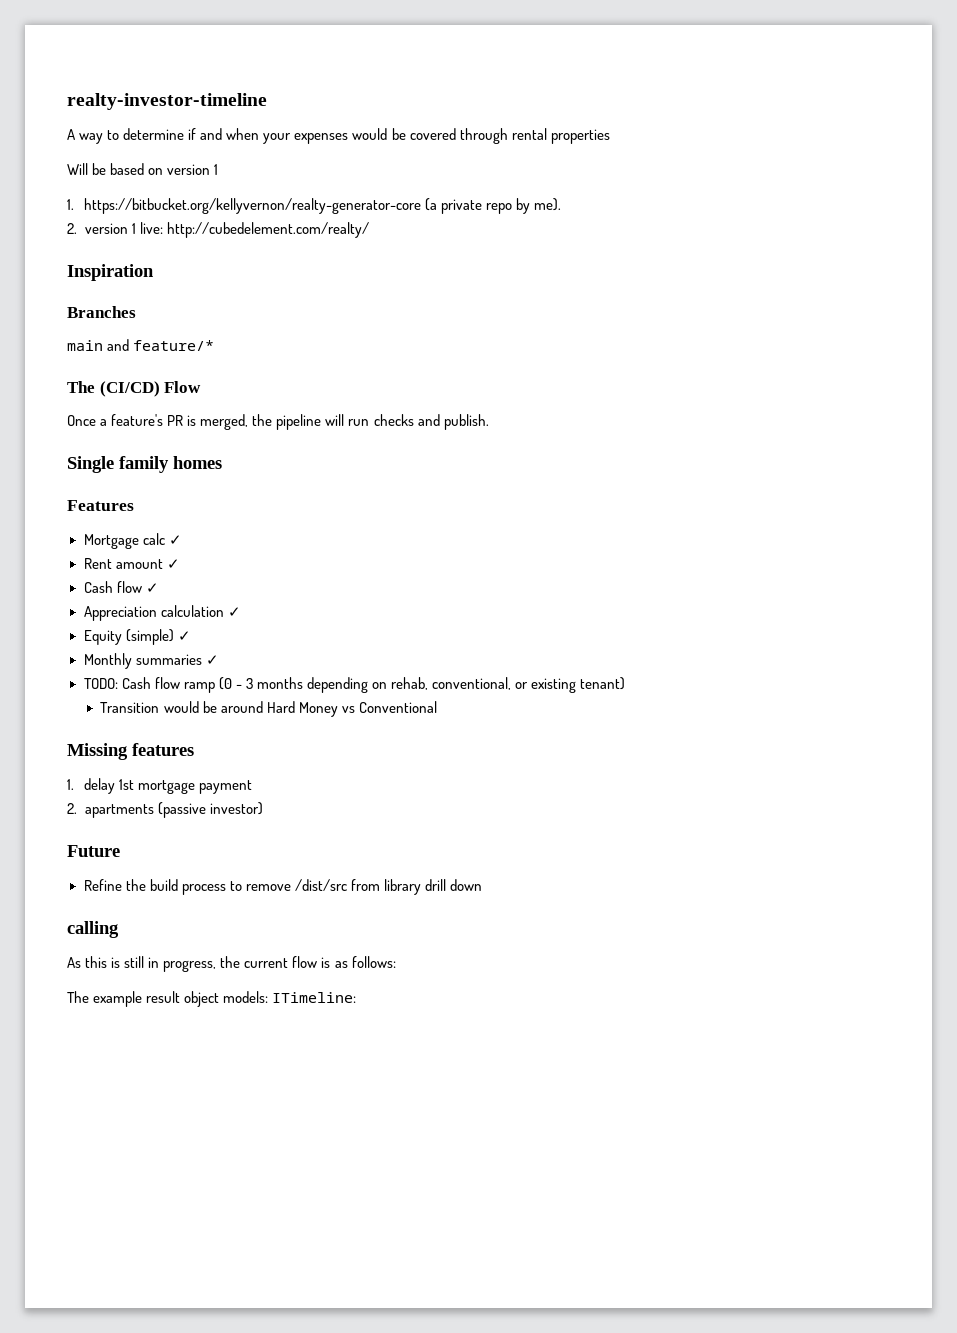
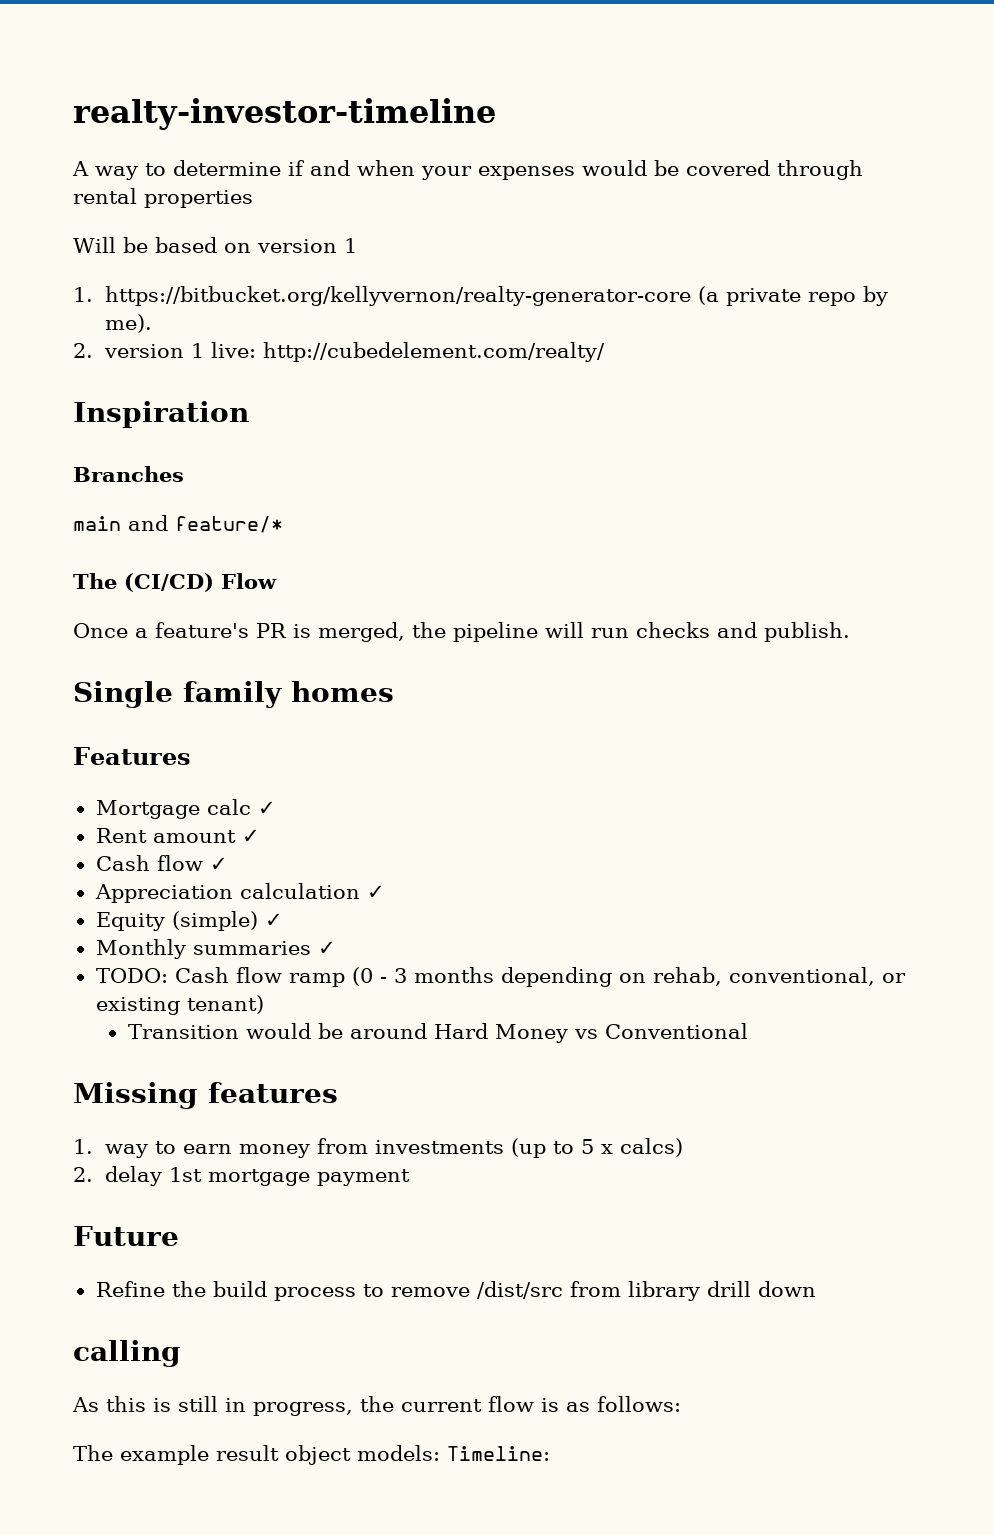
(74, 784) none -> [105,1138,684,1158] [73,1167,93,1182] way to earn money from investments (up to 5 x calcs) // 2.
[67,802,263,818] // 2. apartments (passive investor) -> (411, 1177) none
[272,992,357,1003] ITimeline: -> [447,1446,550,1461] Timeline:

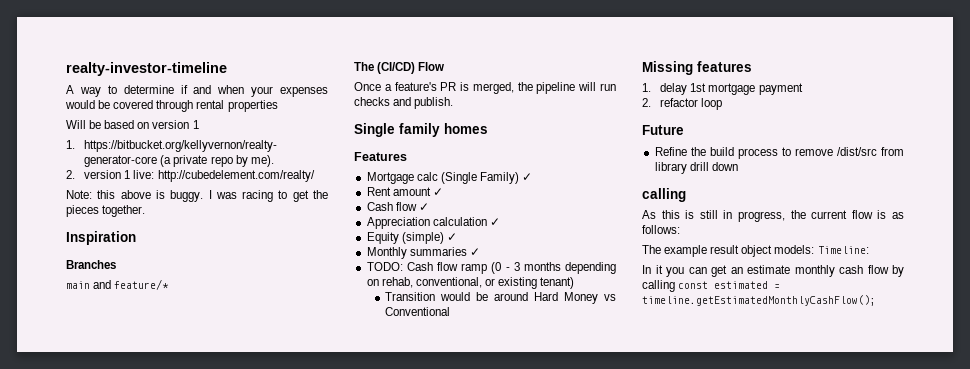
(606, 352) none -> [66,190,329,202] [66,205,146,217] // Note: this above is buggy. I was racing to get the pieces together.
(251, 807) none -> [440,172,519,184] (Single Family)
[105,1138,684,1158] [73,1167,93,1182] way to earn money from investments (up to 5 x calcs) // 2. -> (651, 87) none
(411, 1177) none -> [642,98,723,110] // 2. refactor loop
(550, 1453) none -> [642,265,904,277] [642,280,781,292] [642,295,876,306] // In it you can get an estimate monthly cash flow by calling const estimated = timeline.getEstimatedMonthlyCashFlow();

